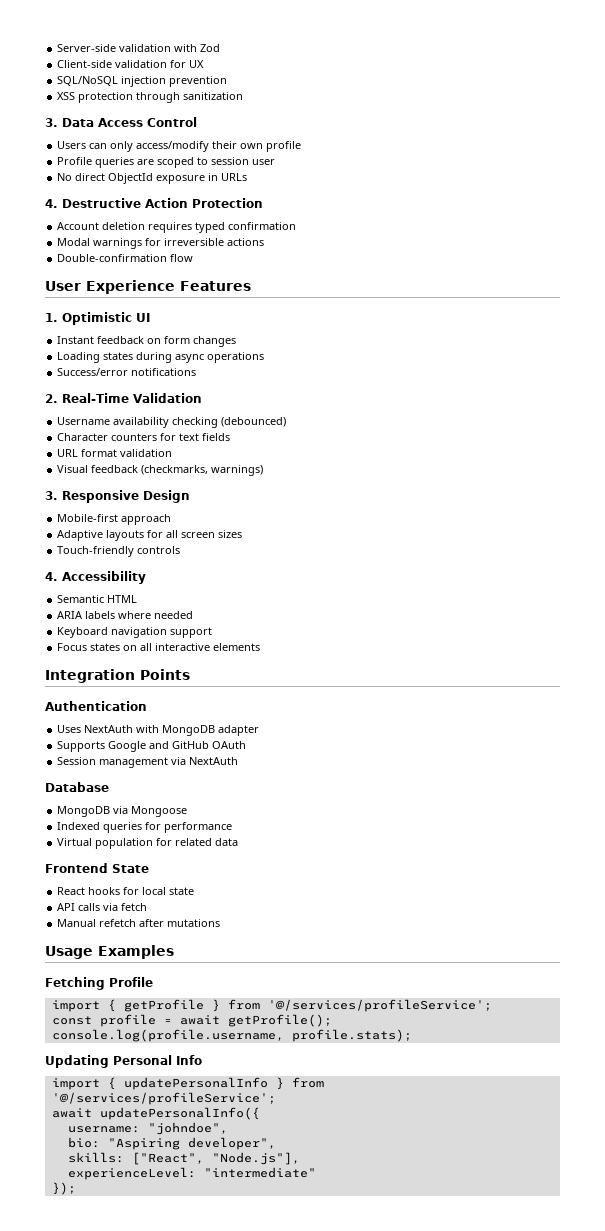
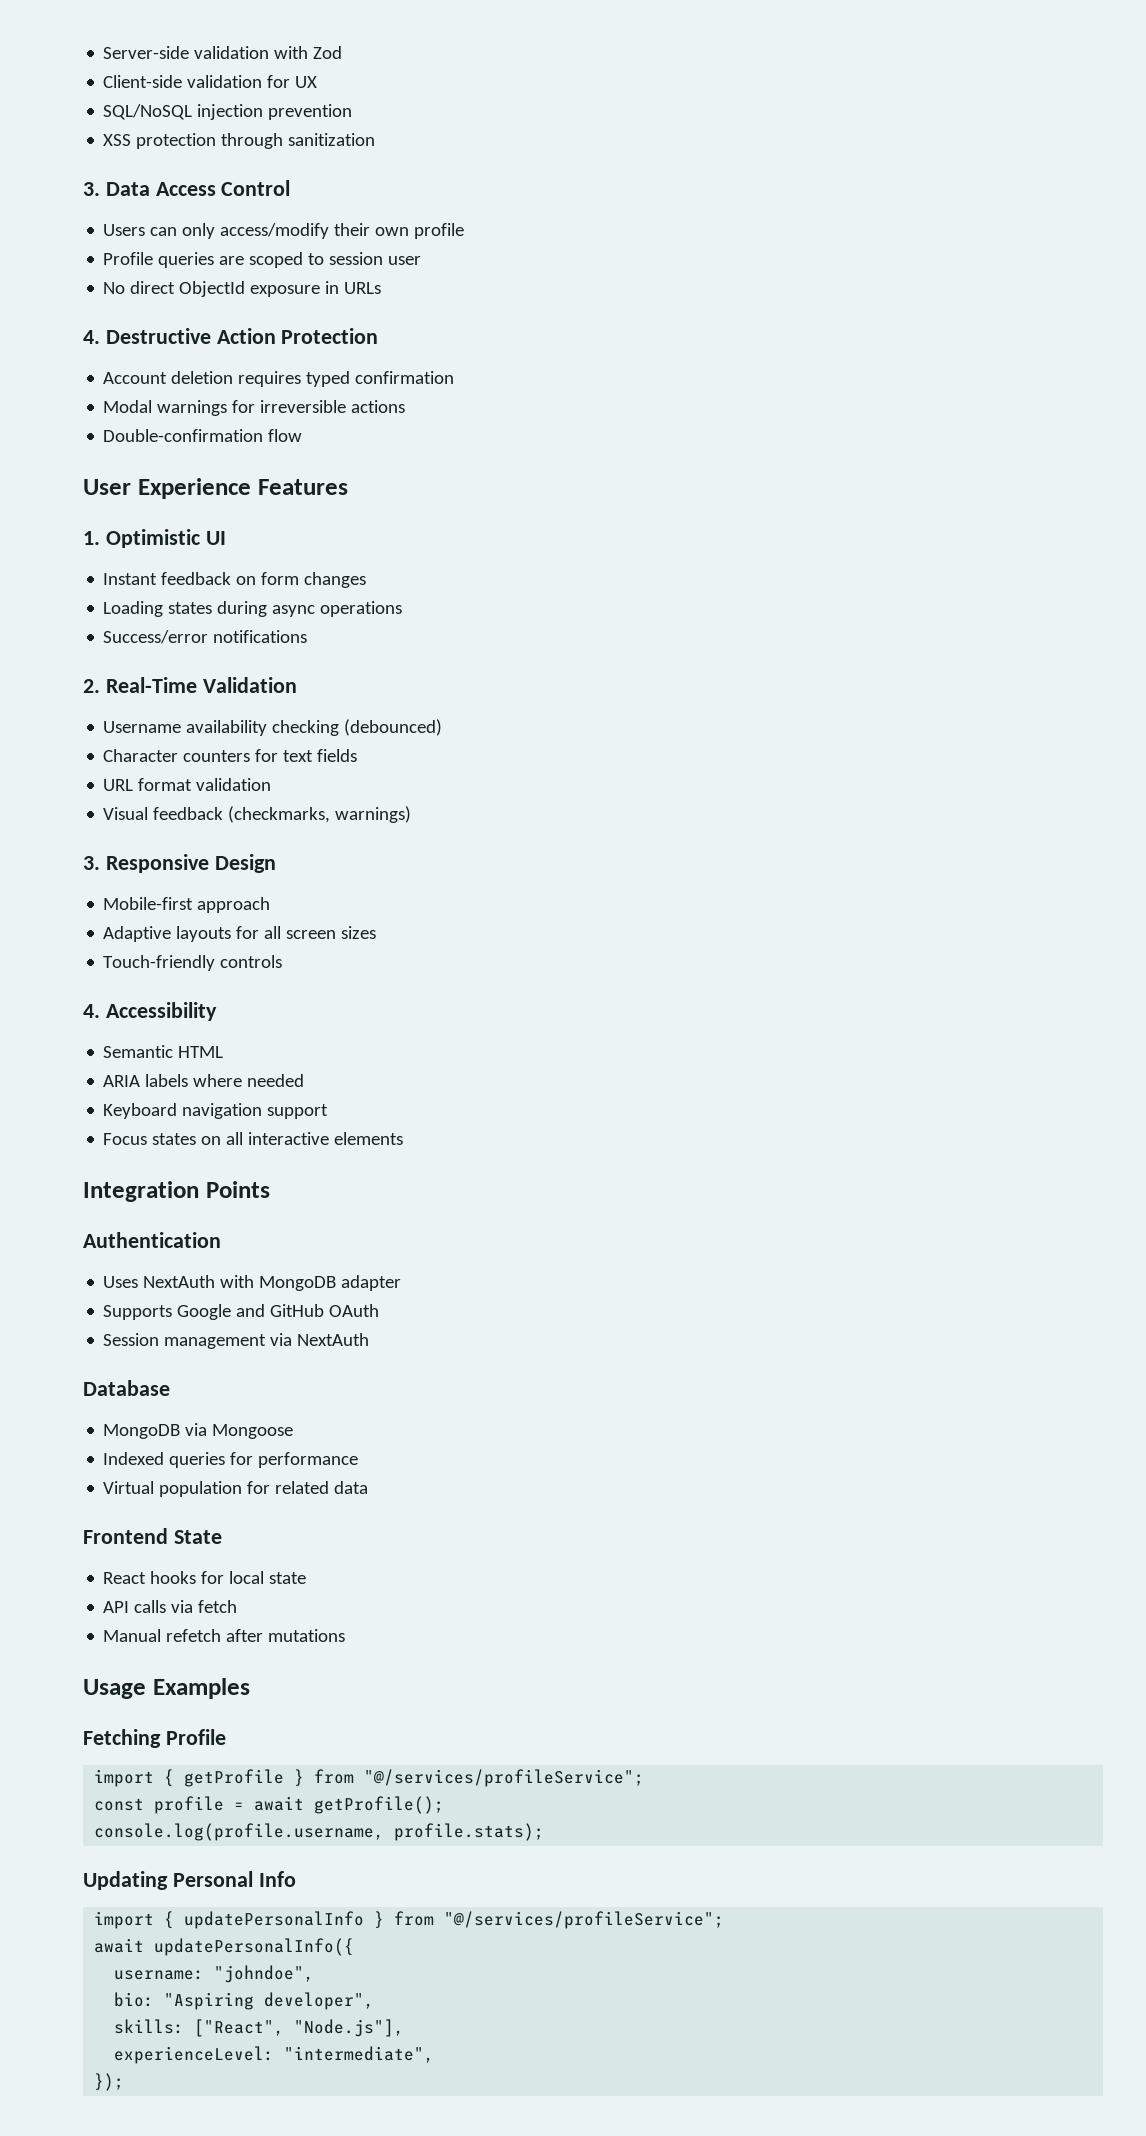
[267,999,492,1012] '@/services/profileService'; -> [364,1769,645,1787] "@/services/profileService";
[51,1092,276,1105] '@/services/profileService'; -> [444,1911,725,1929] "@/services/profileService";
[203,1167,316,1178] "intermediate" -> [284,2046,435,2063] "intermediate",

